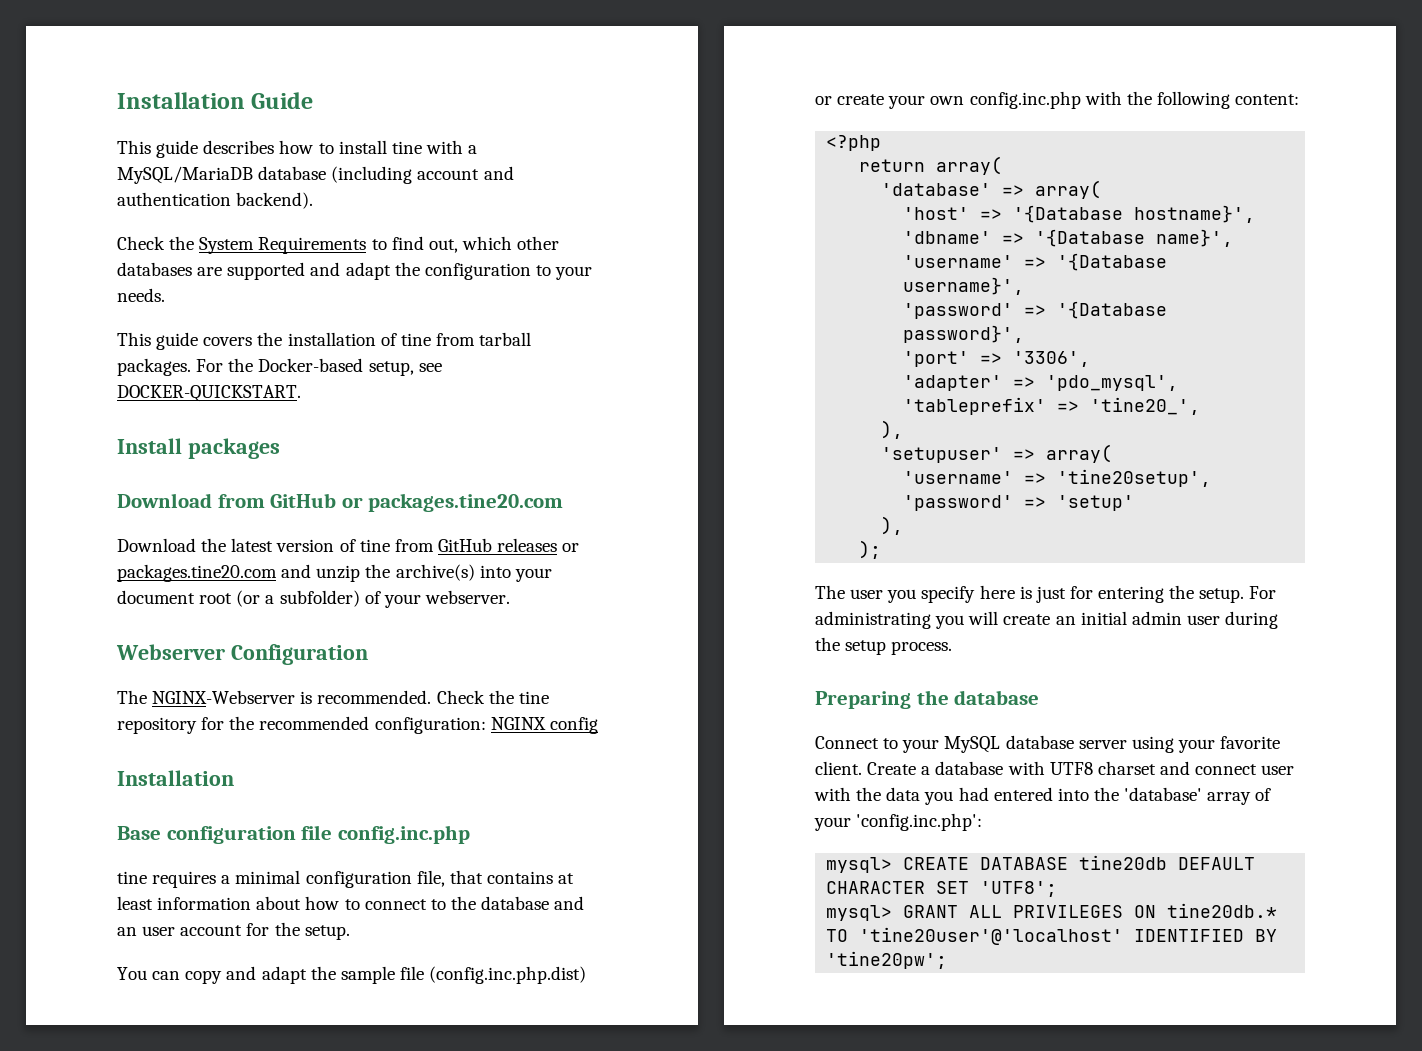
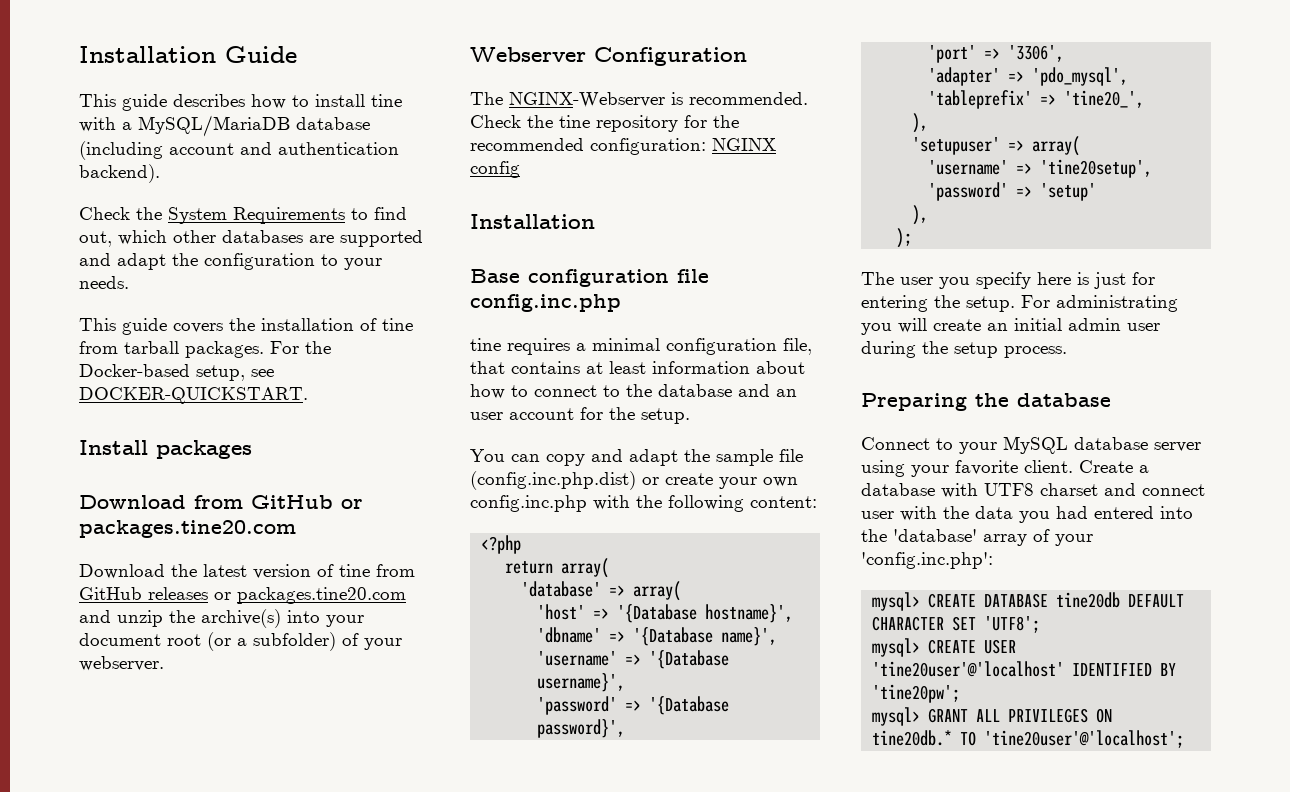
(1058, 889) none -> [872,638,1017,657] [872,661,1177,677] [872,684,961,703] // mysql> CREATE USER 'tine20user'@'localhost' IDENTIFIED BY 'tine20pw';
[859,927,1278,945] [826,951,948,969] 'tine20user'@'localhost' IDENTIFIED BY 'tine20pw'; -> [984,730,1185,748] 'tine20user'@'localhost';

